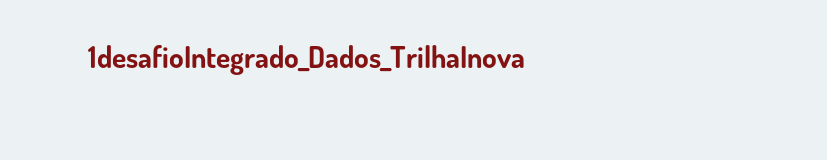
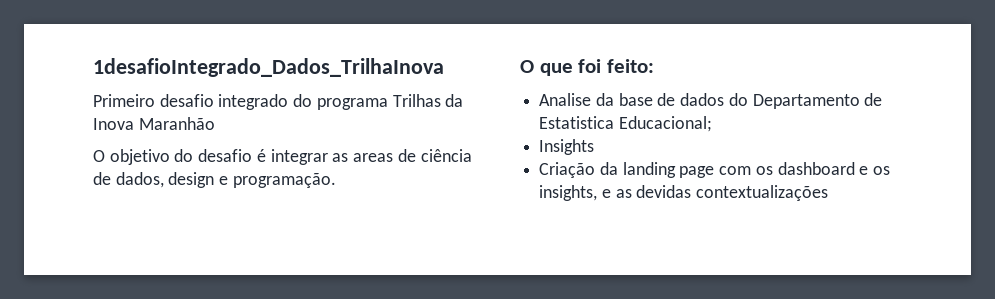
(525, 60) none -> [93,94,464,110] [93,117,215,130] [93,149,472,165] [93,172,336,188] [520,59,654,76] [539,93,883,109] [539,116,712,132] [539,139,595,155] [539,162,891,178] [539,185,829,201] // Primeiro desafio integrado do programa Trilhas da Inova Maranhão // O objetivo do desafio é integrar as areas de ciência de dados, design e programação. // O que foi feito: // Analise da base de dados do Departamento de Estatistica Educacional; // Insights // Criação da landing page com os dashboard e os insights, e as devidas contextualizações

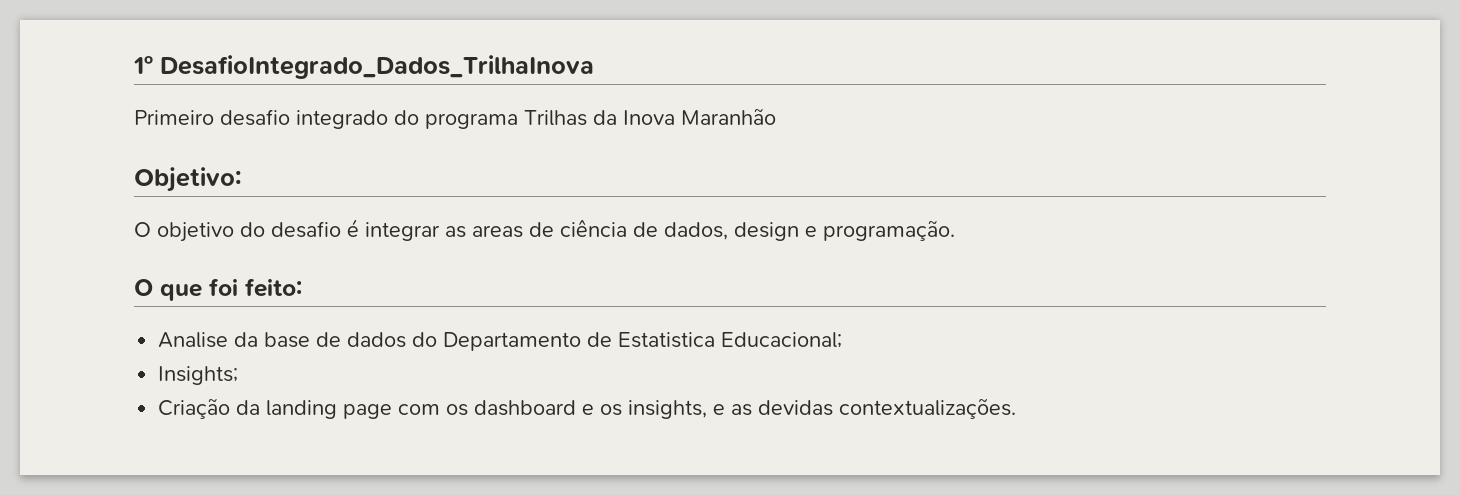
[93,58,444,77] 1desafioIntegrado_Dados_TrilhaInova -> [133,55,594,79] 1º DesafioIntegrado_Dados_TrilhaInova
(215, 123) none -> [134,167,242,192] // Objetivo:
[539,139,595,155] Insights -> [158,366,239,385] Insights;
[696,185,829,201] contextualizações -> [839,398,1017,419] contextualizações.

